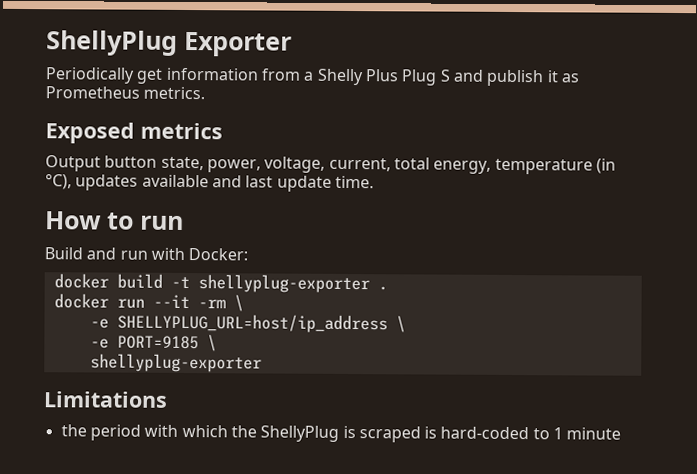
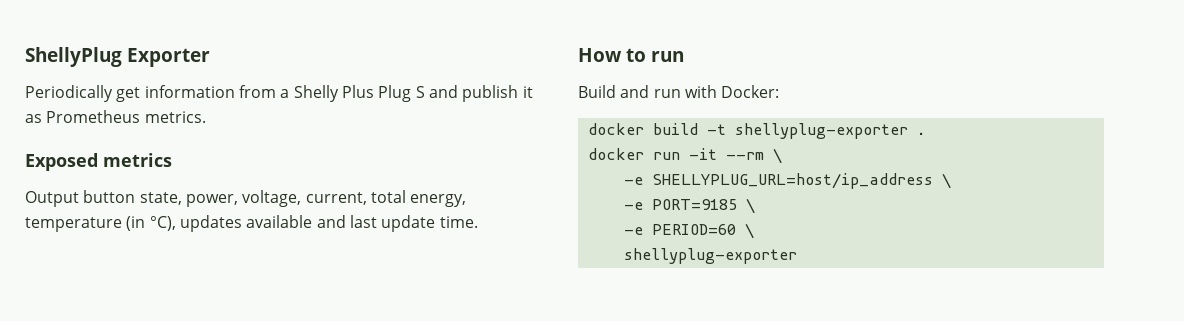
[152,294,226,309] --it -rm -> [688,148,764,160] -it --rm
[89,353,262,373] [43,391,168,408] [60,424,622,443] shellyplug-exporter // Limitations // the period with which the ShellyPlug is scraped is hard-coded to 1 minute -> [623,223,754,239] [623,248,797,264] -e PERIOD=60 \ // shellyplug-exporter

